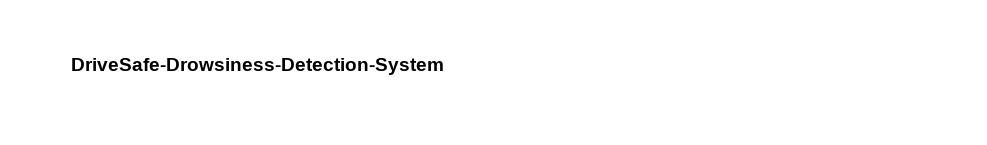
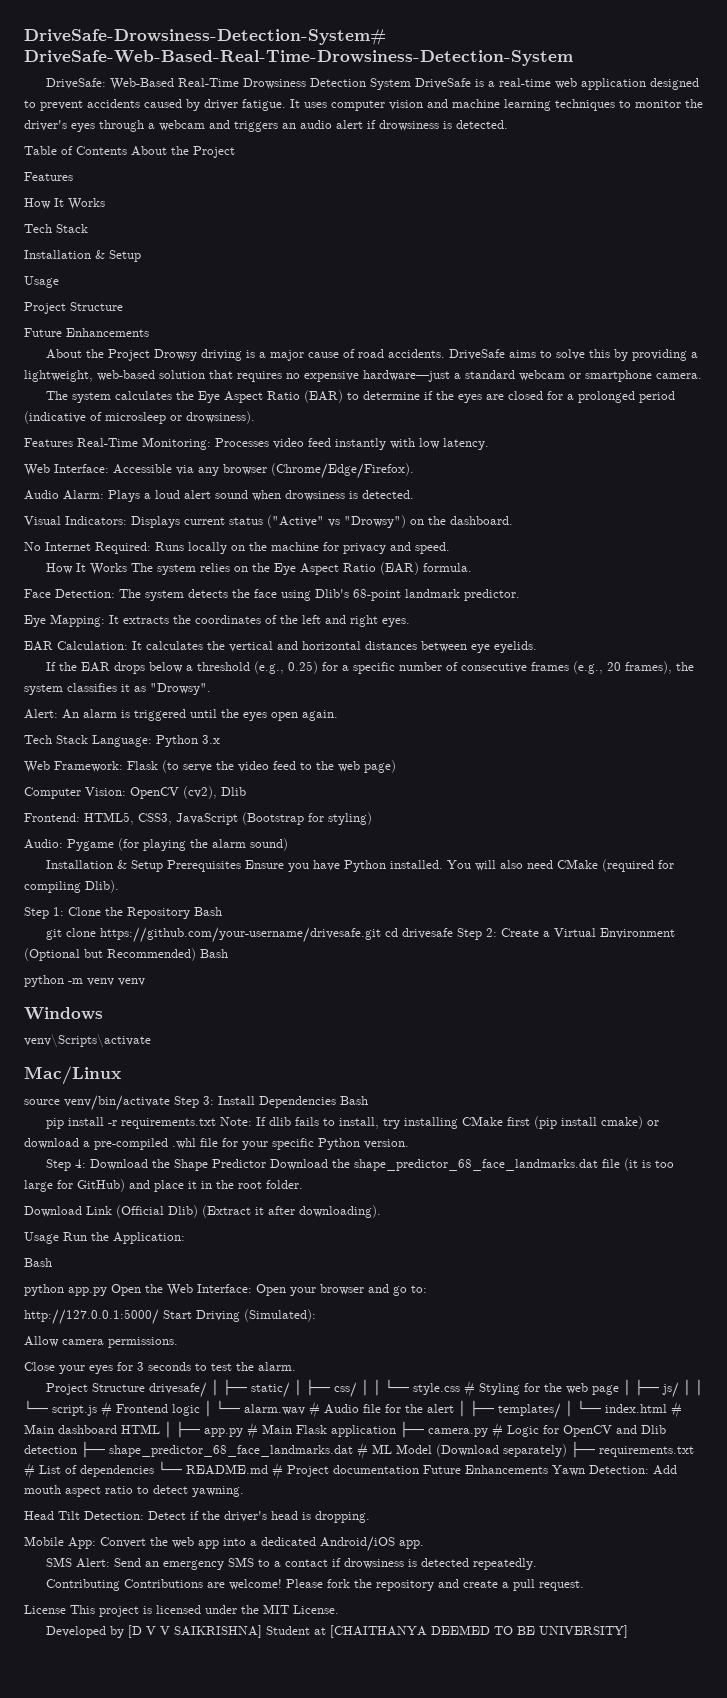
[71,58,444,75] DriveSafe-Drowsiness-Detection-System -> [24,29,386,46] [24,50,573,66] [45,78,699,90] [24,99,703,111] [24,120,508,132] [24,146,235,158] [24,172,73,181] [24,198,105,210] [24,224,88,233] [24,250,141,262] [24,276,59,288] [24,302,123,314] [24,328,149,337] [45,349,698,361] [24,370,702,382] [45,390,675,403] [24,411,255,424] [24,437,489,450] [24,463,414,479] [24,490,414,502] [24,515,513,528] [24,542,450,554] [45,562,472,575] [24,589,520,601] [24,614,410,627] [24,641,537,653] [45,661,694,674] [24,683,211,695] [24,709,338,721] [24,735,220,747] [24,760,396,773] [24,786,246,799] [24,812,372,825] [24,838,288,851] [45,859,674,872] [24,880,119,893] [24,907,222,919] [45,927,675,943] [24,948,228,961] [24,975,145,987] [24,1007,103,1020] [24,1034,151,1048] [24,1066,121,1085] [24,1095,368,1111] [45,1116,659,1129] [24,1138,409,1150] [45,1158,674,1171] [24,1179,303,1192] [24,1205,381,1218] [24,1232,185,1244] [24,1258,52,1267] [24,1284,427,1296] [24,1309,316,1325] [24,1336,178,1348] [24,1362,296,1374] [45,1379,703,1398] [24,1400,682,1419] [24,1421,666,1439] [24,1441,694,1459] [24,1461,677,1479] [24,1485,244,1497] [24,1511,370,1523] [24,1536,424,1552] [45,1557,537,1570] [45,1579,584,1591] [24,1604,339,1617] [45,1625,628,1638] DriveSafe-Drowsiness-Detection-System# DriveSafe-Web-Based-Real-Time-Drowsiness-Detection-System // DriveSafe: Web-Based Real-Time Drowsiness Detection System DriveSafe is a real-time web application designed to prevent accidents caused by driver fatigue. It uses computer vision and machine learning techniques to monitor the driver's eyes through a webcam and triggers an audio alert if drowsiness is detected. // Table of Contents About the Project // Features // How It Works // Tech Stack // Installation & Setup // Usage // Project Structure // Future Enhancements // About the Project Drowsy driving is a major cause of road accidents. DriveSafe aims to solve this by providing a lightweight, web-based solution that requires no expensive hardware—just a standard webcam or smartphone camera. // The system calculates the Eye Aspect Ratio (EAR) to determine if the eyes are closed for a prolonged period (indicative of microsleep or drowsiness). // Features Real-Time Monitoring: Processes video feed instantly with low latency. // Web Interface: Accessible via any browser (Chrome/Edge/Firefox). // Audio Alarm: Plays a loud alert sound when drowsiness is detected. // Visual Indicators: Displays current status ("Active" vs "Drowsy") on the dashboard. // No Internet Required: Runs locally on the machine for privacy and speed. // How It Works The system relies on the Eye Aspect Ratio (EAR) formula. // Face Detection: The system detects the face using Dlib's 68-point landmark predictor. // Eye Mapping: It extracts the coordinates of the left and right eyes. // EAR Calculation: It calculates the vertical and horizontal distances between eye eyelids. // If the EAR drops below a threshold (e.g., 0.25) for a specific number of consecutive frames (e.g., 20 frames), the system classifies it as "Drowsy". // Alert: An alarm is triggered until the eyes open again. // Tech Stack Language: Python 3.x // Web Framework: Flask (to serve the video feed to the web page) // Computer Vision: OpenCV (cv2), Dlib // Frontend: HTML5, CSS3, JavaScript (Bootstrap for styling) // Audio: Pygame (for playing the alarm sound) // Installation & Setup Prerequisites Ensure you have Python installed. You will also need CMake (required for compiling Dlib). // Step 1: Clone the Repository Bash // git clone https://github.com/your-username/drivesafe.git cd drivesafe Step 2: Create a Virtual Environment (Optional but Recommended) Bash // python -m venv venv // Windows // venv\Scripts\activate // Mac/Linux // source venv/bin/activate Step 3: Install Dependencies Bash // pip install -r requirements.txt Note: If dlib fails to install, try installing CMake first (pip install cmake) or download a pre-compiled .whl file for your specific Python version. // Step 4: Download the Shape Predictor Download the shape_predictor_68_face_landmarks.dat file (it is too large for GitHub) and place it in the root folder. // Download Link (Official Dlib) (Extract it after downloading). // Usage Run the Application: // Bash // python app.py Open the Web Interface: Open your browser and go to: // http://127.0.0.1:5000/ Start Driving (Simulated): // Allow camera permissions. // Close your eyes for 3 seconds to test the alarm. // Project Structure drivesafe/ │ ├── static/ │ ├── css/ │ │ └── style.css # Styling for the web page │ ├── js/ │ │ └── script.js # Frontend logic │ └── alarm.wav # Audio file for the alert │ ├── templates/ │ └── index.html # Main dashboard HTML │ ├── app.py # Main Flask application ├── camera.py # Logic for OpenCV and Dlib detection ├── shape_predictor_68_face_landmarks.dat # ML Model (Download separately) ├── requirements.txt # List of dependencies └── README.md # Project documentation Future Enhancements Yawn Detection: Add mouth aspect ratio to detect yawning. // Head Tilt Detection: Detect if the driver's head is dropping. // Mobile App: Convert the web app into a dedicated Android/iOS app. // SMS Alert: Send an emergency SMS to a contact if drowsiness is detected repeatedly. // Contributing Contributions are welcome! Please fork the repository and create a pull request. // License This project is licensed under the MIT License. // Developed by [D V V SAIKRISHNA] Student at [CHAITHANYA DEEMED TO BE UNIVERSITY]

